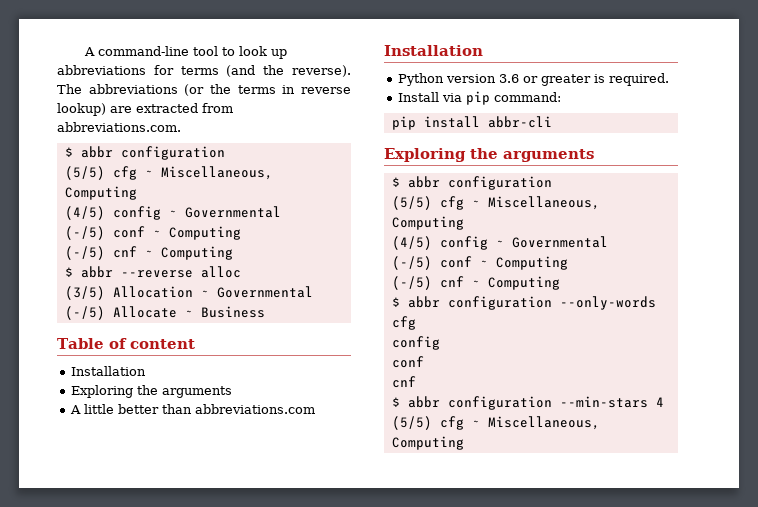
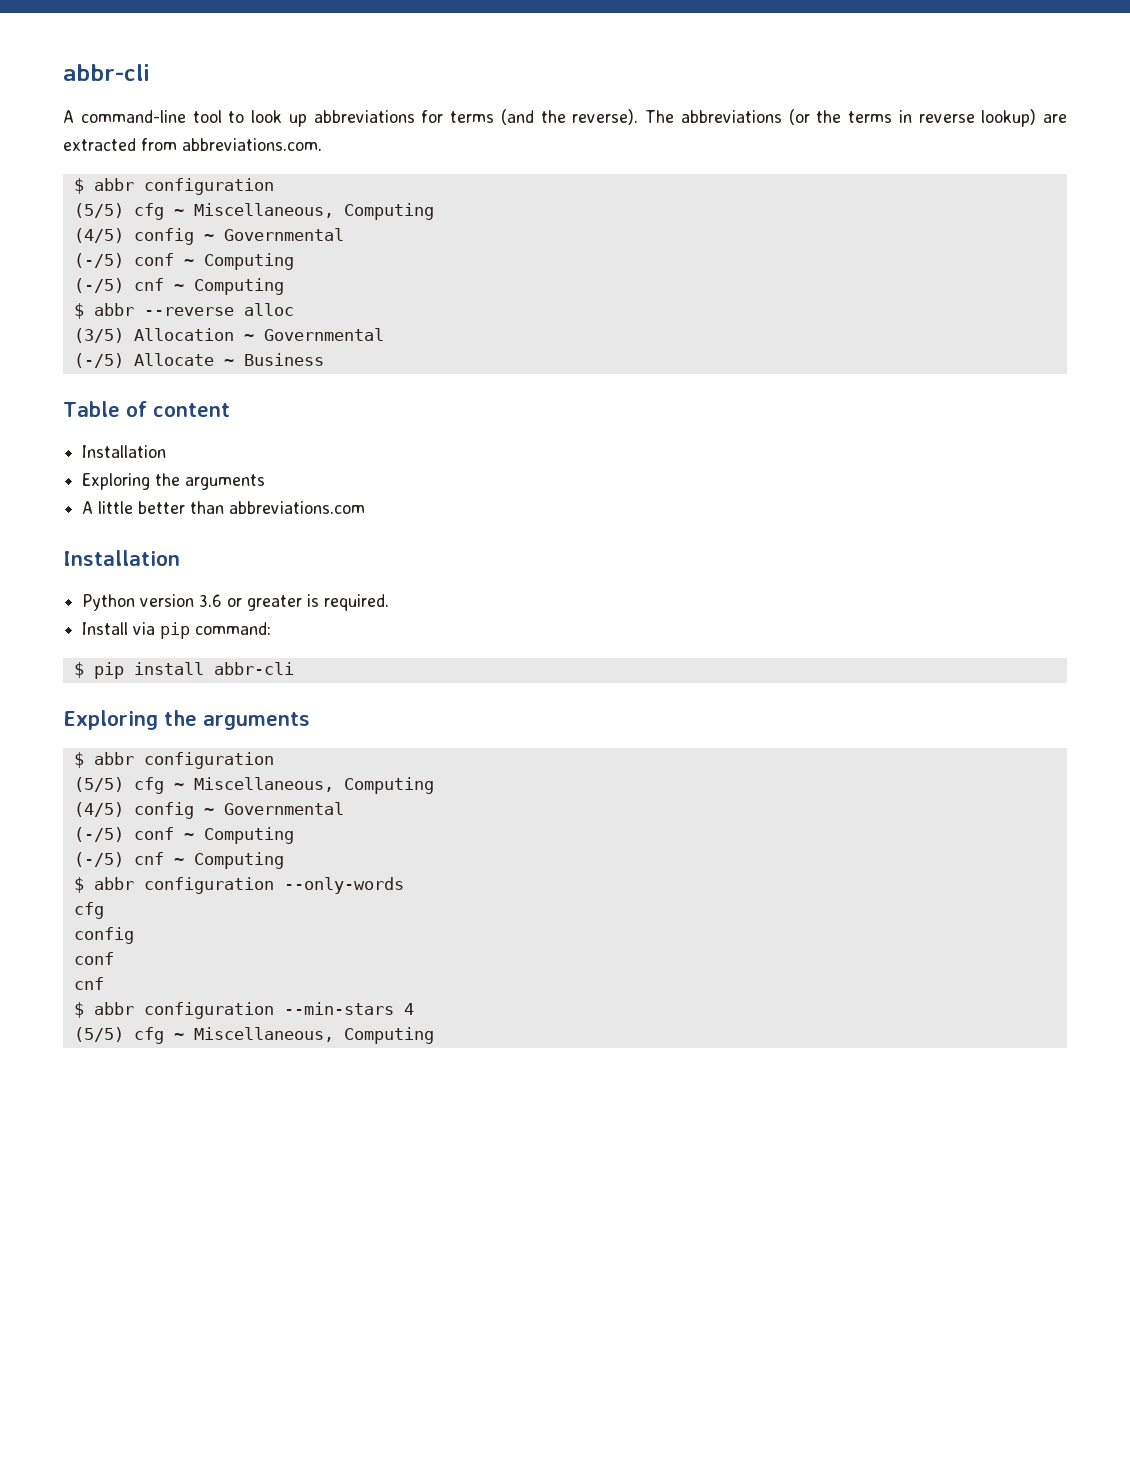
(83, 51) none -> [63,64,150,81] abbr-cli //
(562, 97) none -> [73,662,84,678] $

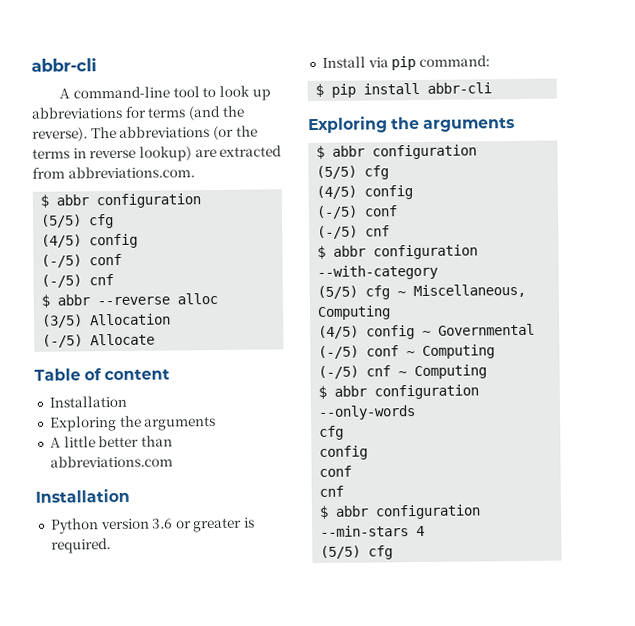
[173,203,434,220] [73,228,344,245] [73,253,294,270] [73,278,284,295] ~ Miscellaneous, Computing // (4/5) config ~ Governmental // (-/5) conf ~ Computing // (-/5) cnf ~ Computing -> [41,233,139,249] [41,253,123,268] [41,274,115,288] // (4/5) config // (-/5) conf // (-/5) cnf
[243,328,384,341] ~ Governmental -> (172, 319) none
[223,353,324,366] ~ Business -> (156, 339) none
(164, 785) none -> [316,185,414,200] [316,205,399,219] [317,225,391,239] [317,244,479,260] [317,264,439,280] [317,285,391,300] // (4/5) config // (-/5) conf // (-/5) cnf // $ abbr configuration --with-category // (5/5) cfg
[173,1027,434,1044] ~ Miscellaneous, Computing -> (394, 552) none

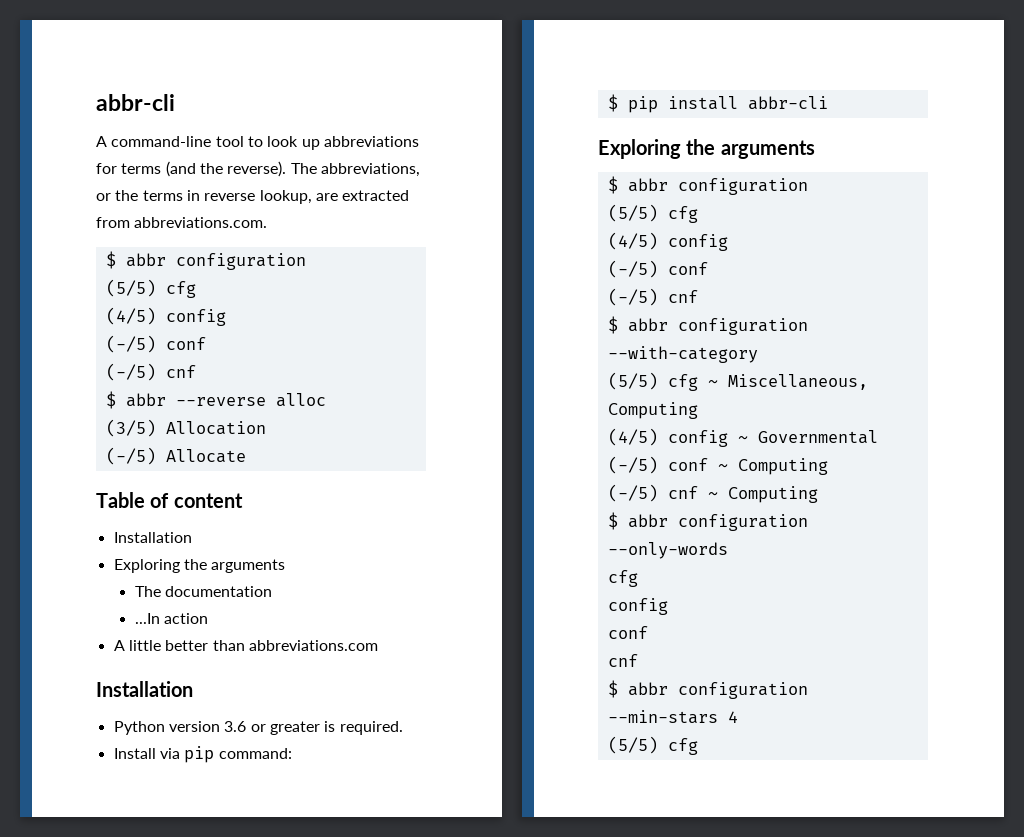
[119,125,234,141] abbreviations (or -> [320,163,420,177] [96,193,111,201] abbreviations, or
[138,146,192,162] lookup) -> [259,190,312,204] lookup,
(217, 423) none -> [134,586,272,597] [134,613,208,624] // The documentation // ...In action

